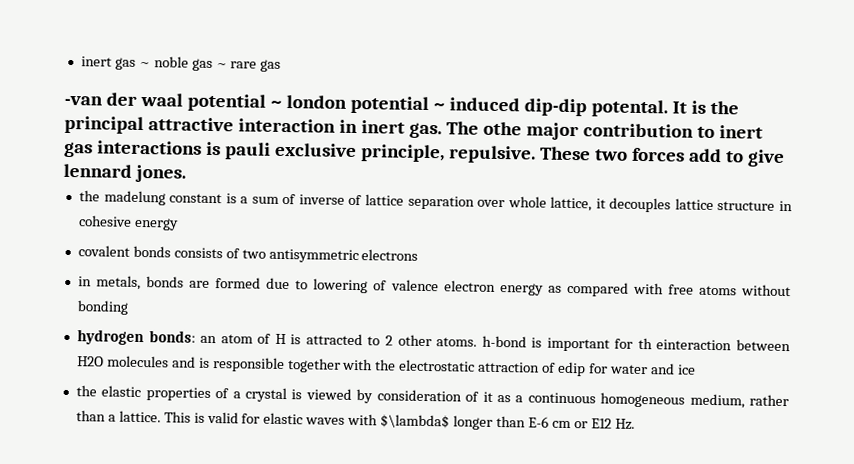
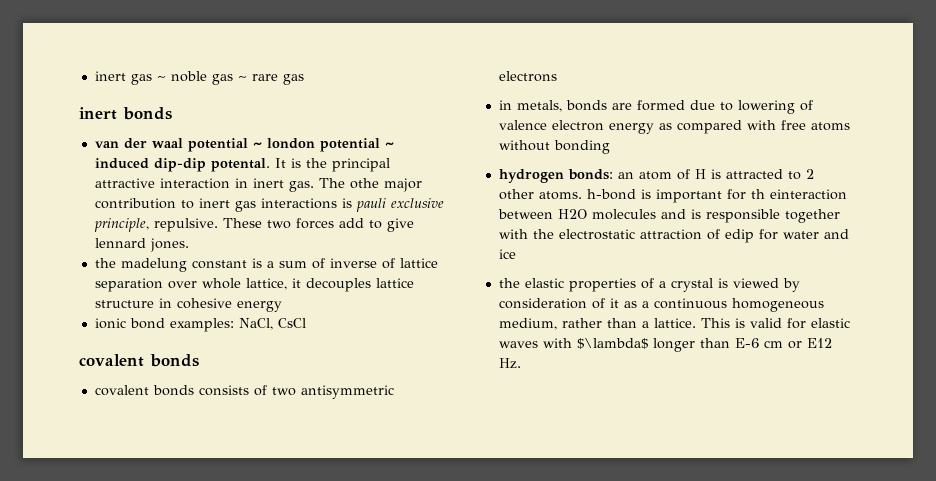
[64,95,103,106] -van -> [79,107,172,120] [94,141,119,148] inert bonds // van
(179, 224) none -> [94,318,306,332] [79,354,199,367] // ionic bond examples: NaCl, CsCl // covalent bonds

